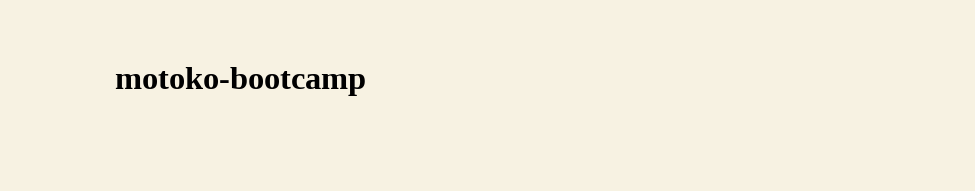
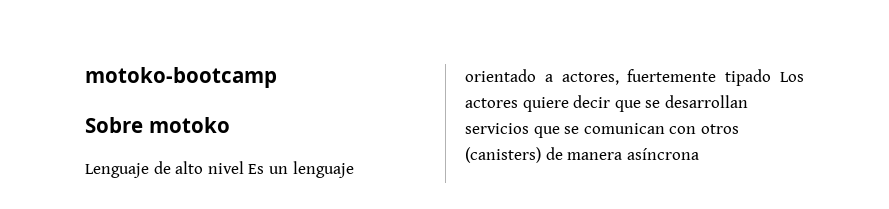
(366, 81) none -> [85,117,230,133] [85,161,354,178] [465,69,804,86] [465,95,748,112] [465,123,739,138] [465,147,699,163] // Sobre motoko // Lenguaje de alto nivel Es un lenguaje orientado a actores, fuertemente tipado Los actores quiere decir que se desarrollan servicios que se comunican con otros (canisters) de manera asíncrona

